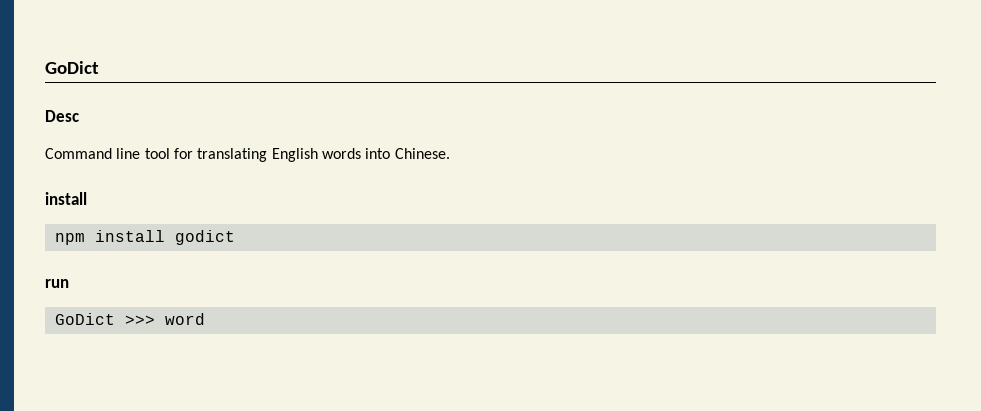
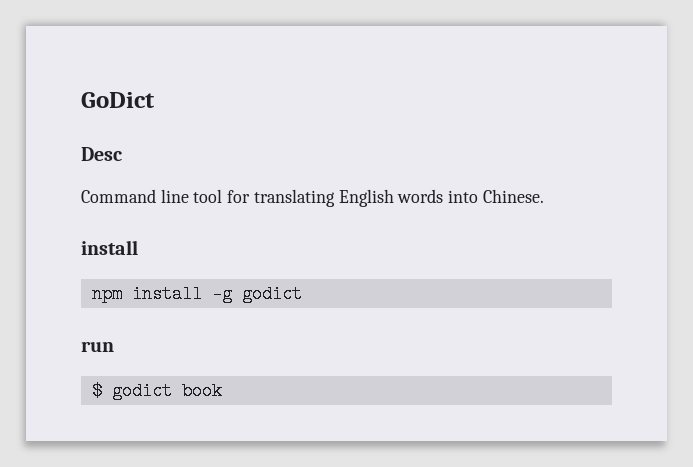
(165, 236) none -> [211,285,232,303] -g
[54,313,205,325] GoDict >>> word -> [91,382,222,400] $ godict book

